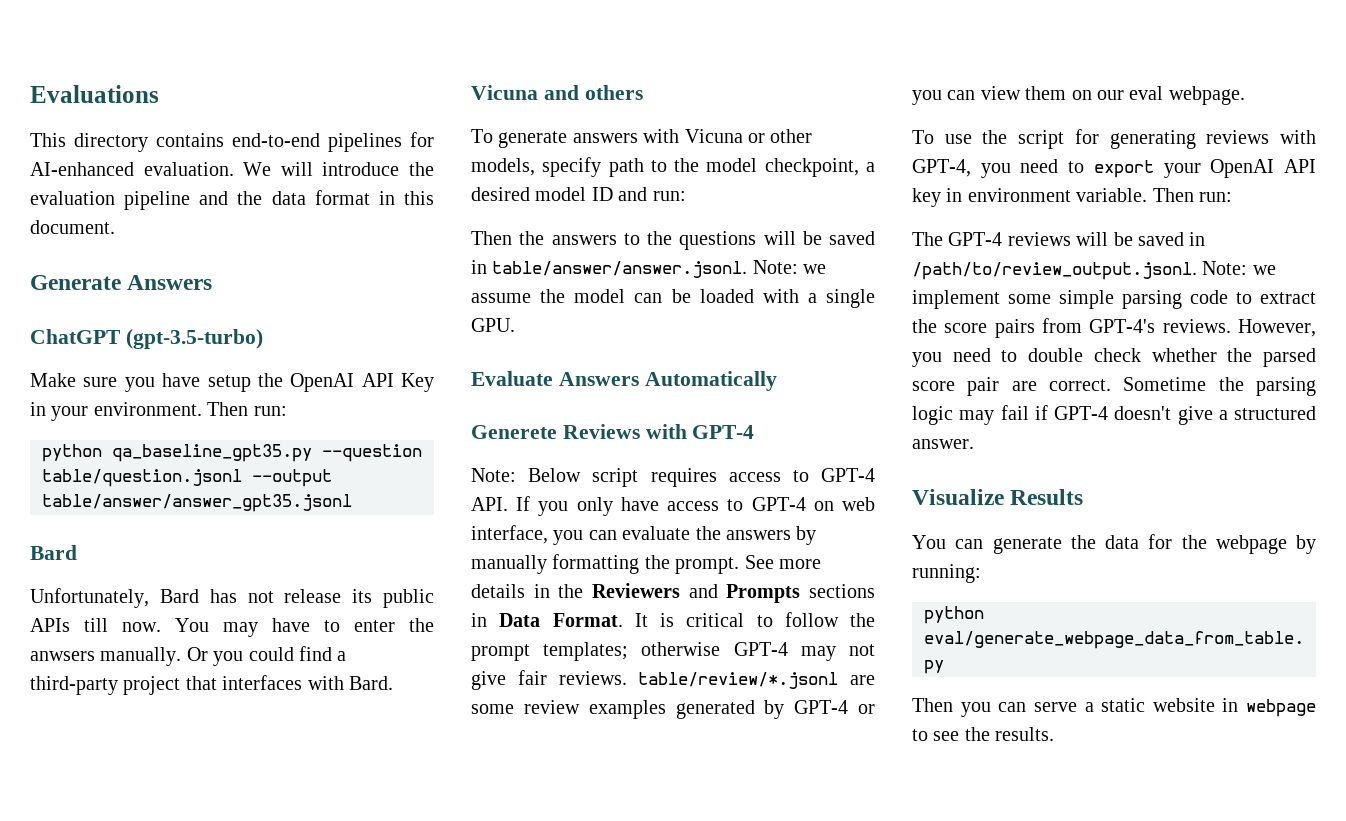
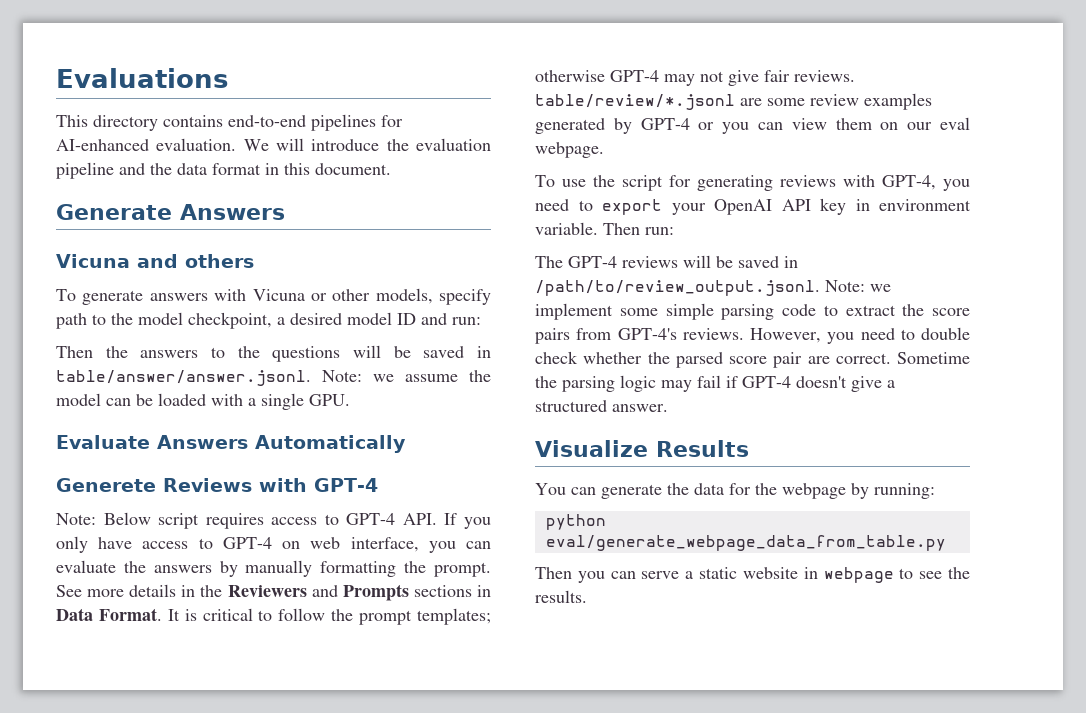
[30,329,263,349] [30,373,434,392] [30,402,287,421] [42,444,422,462] [42,469,332,487] [42,494,352,512] [30,545,77,560] [30,588,434,608] [30,618,434,637] [30,646,347,666] [30,675,393,695] // ChatGPT (gpt-3.5-turbo) // Make sure you have setup the OpenAI API Key in your environment. Then run: // python qa_baseline_gpt35.py --question table/question.jsonl --output table/answer/answer_gpt35.jsonl // Bard // Unfortunately, Bard has not release its public APIs till now. You may have to enter the anwsers manually. Or you could find a third-party project that interfaces with Bard. -> (285, 212) none

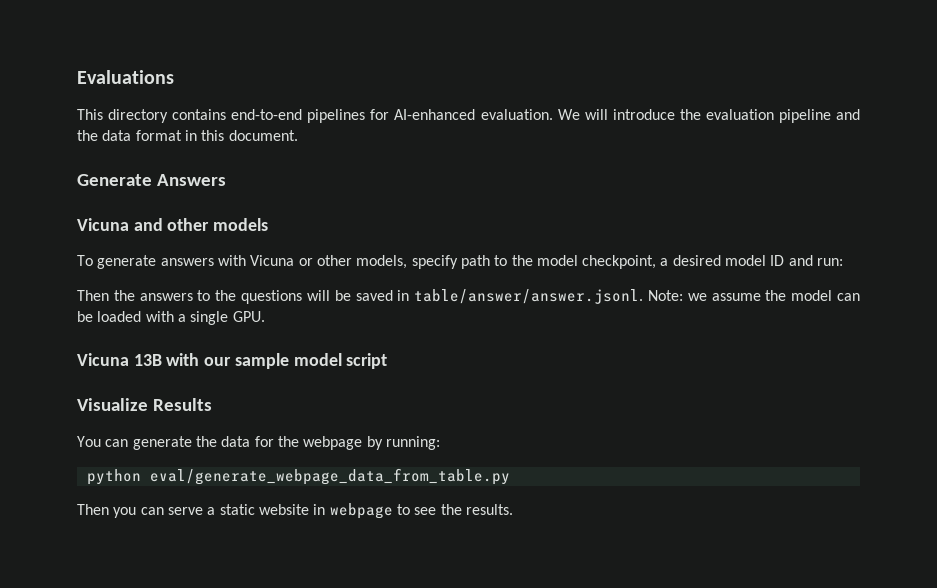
[185,254,254,268] others -> [167,218,269,231] other models
[56,435,406,453] [56,478,378,492] [56,512,491,529] [56,536,492,553] [56,560,491,577] [56,584,491,601] [56,608,492,625] [535,70,855,86] [535,93,932,110] [535,117,970,134] [535,142,604,158] [535,175,970,191] [535,198,971,215] [535,222,674,235] [535,255,798,268] [535,280,891,296] [535,303,970,320] [535,327,970,344] [535,351,970,368] [535,375,895,392] [535,400,668,412] Evaluate Answers Automatically // Generete Reviews with GPT-4 // Note: Below script requires access to GPT-4 API. If you only have access to GPT-4 on web interface, you can evaluate the answers by manually formatting the prompt. See more details in the Reviewers and Prompts sections in Data Format. It is critical to follow the prompt templates; otherwise GPT-4 may not give fair reviews. table/review/*.jsonl are some review examples generated by GPT-4 or you can view them on our eval webpage. // To use the script for generating reviews with GPT-4, you need to export your OpenAI API key in environment variable. Then run: // The GPT-4 reviews will be saved in /path/to/review_output.jsonl. Note: we implement some simple parsing code to extract the score pairs from GPT-4's reviews. However, you need to double check whether the parsed score pair are correct. Sometime the parsing logic may fail if GPT-4 doesn't give a structured answer. -> [77,353,388,369] Vicuna 13B with our sample model script

